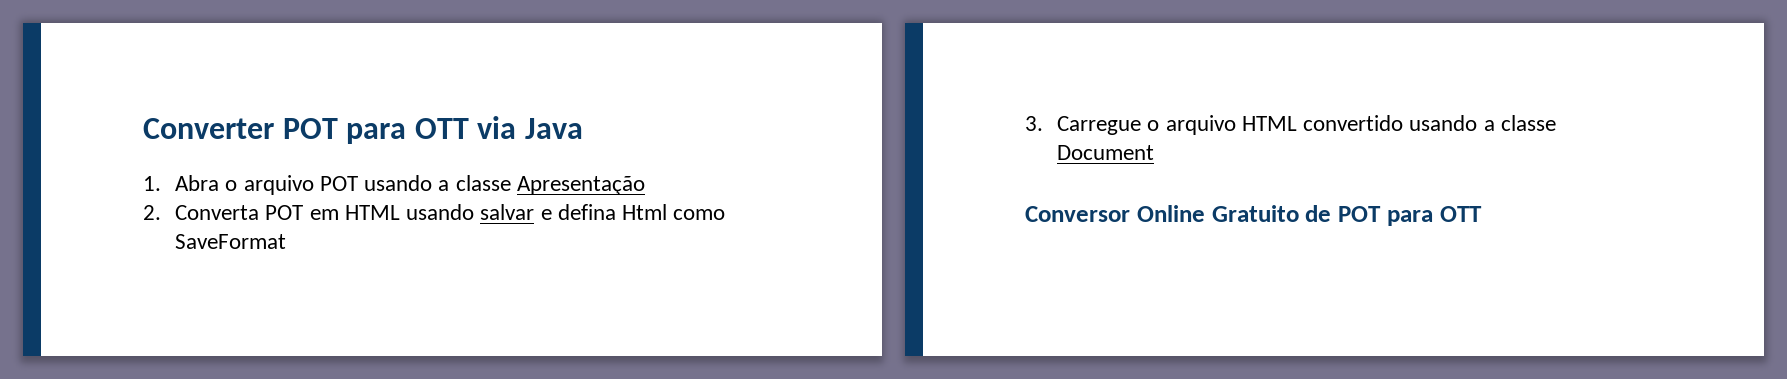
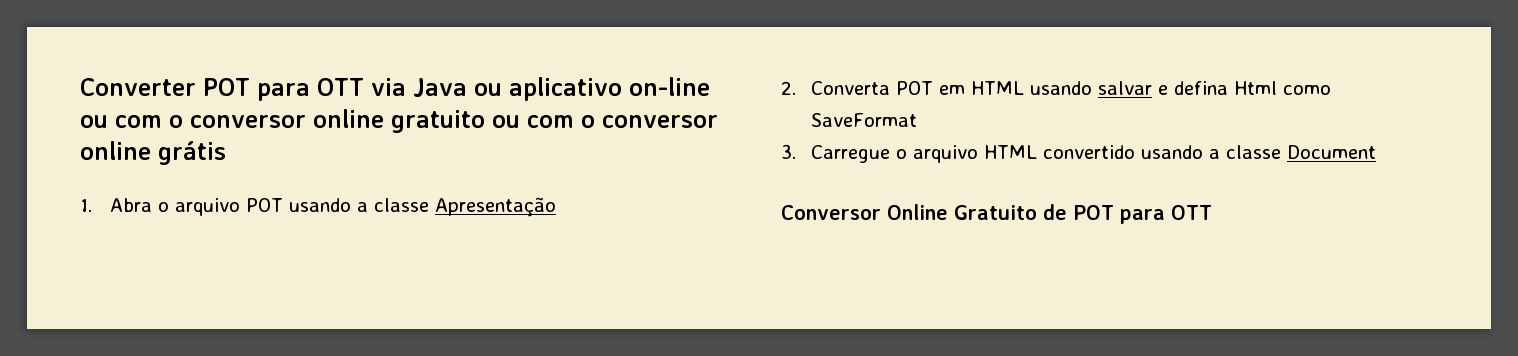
(583, 128) none -> [474,77,710,101] [80,109,718,133] [80,141,226,165] ou aplicativo on-line ou com o conversor online gratuito ou com o conversor online grátis

